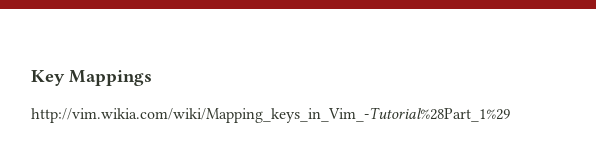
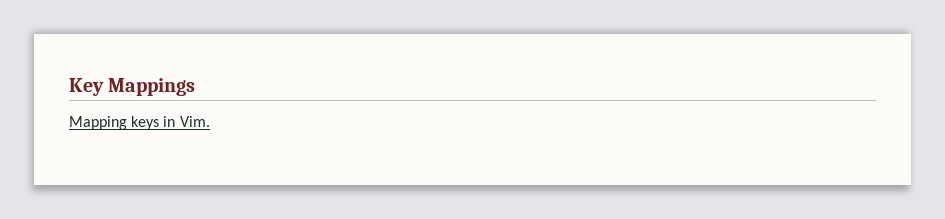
[31,107,510,123] http://vim.wikia.com/wiki/Mapping_keys_in_Vim_-Tutorial%28Part_1%29 -> [69,116,210,130] Mapping keys in Vim.

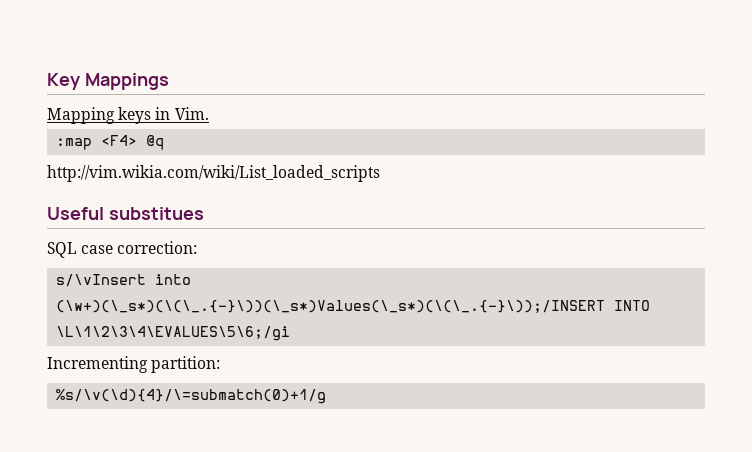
(210, 121) none -> [56,135,165,150] [47,165,380,182] [47,207,204,220] [47,241,198,258] [56,274,192,287] [56,300,651,313] [56,326,291,341] [47,356,221,373] [56,389,327,404] // :map <F4> @q // http://vim.wikia.com/wiki/List_loaded_scripts // Useful substitues // SQL case correction: // s/\vInsert into (\w+)(\_s*)(\(\_.{-}\))(\_s*)Values(\_s*)(\(\_.{-}\));/INSERT INTO \L\1\2\3\4\EVALUES\5\6;/gi // Incrementing partition: // %s/\v(\d){4}/\=submatch(0)+1/g

